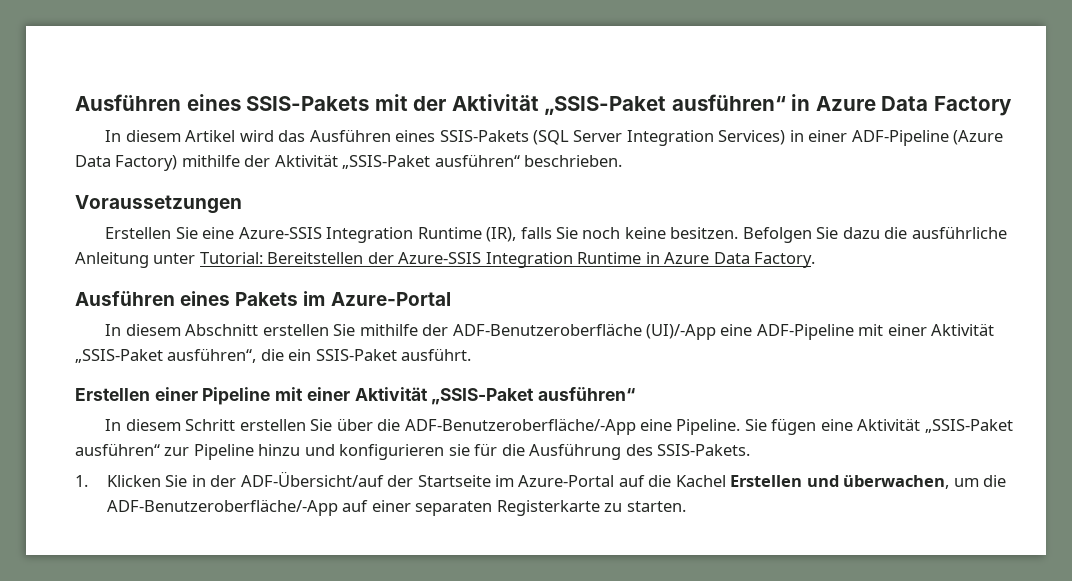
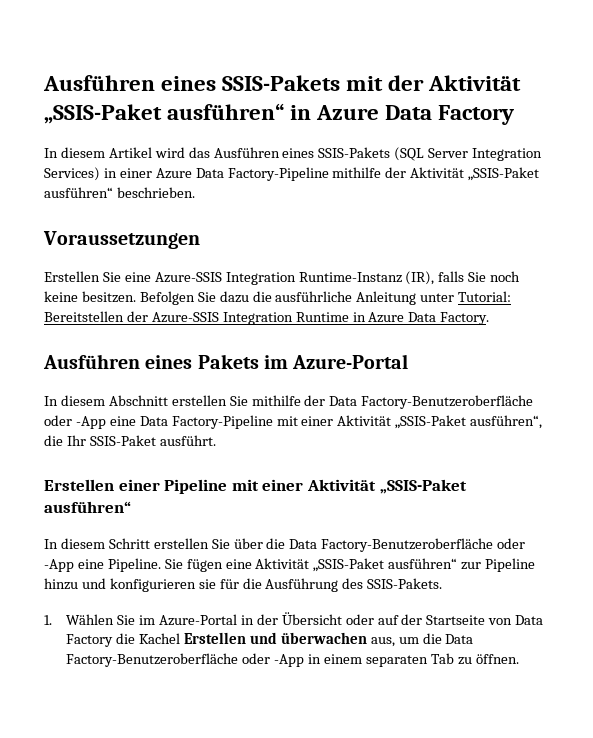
[851,130,1004,146] [75,155,178,171] ADF-Pipeline (Azure Data Factory) -> [155,167,329,181] Azure Data Factory-Pipeline
[417,227,482,239] Runtime -> [298,272,402,283] Runtime-Instanz
[452,323,854,340] ADF-Benutzeroberfläche (UI)/-App eine ADF-Pipeline -> [329,395,534,409] [44,415,273,429] Data Factory-Benutzeroberfläche oder -App eine Data Factory-Pipeline
[288,349,312,361] ein -> [66,435,86,446] Ihr
[404,418,636,435] ADF-Benutzeroberfläche/-App -> [289,538,526,552] [44,559,74,572] Data Factory-Benutzeroberfläche oder -App
[106,471,1007,489] [106,499,686,516] Klicken Sie in der ADF-Übersicht/auf der Startseite im Azure-Portal auf die Kachel Erstellen und überwachen, um die ADF-Benutzeroberfläche/-App auf einer separaten Registerkarte zu starten. -> [66,612,544,626] [66,632,474,647] [66,653,519,667] Wählen Sie im Azure-Portal in der Übersicht oder auf der Startseite von Data Factory die Kachel Erstellen und überwachen aus, um die Data Factory-Benutzeroberfläche oder -App in einem separaten Tab zu öffnen.

